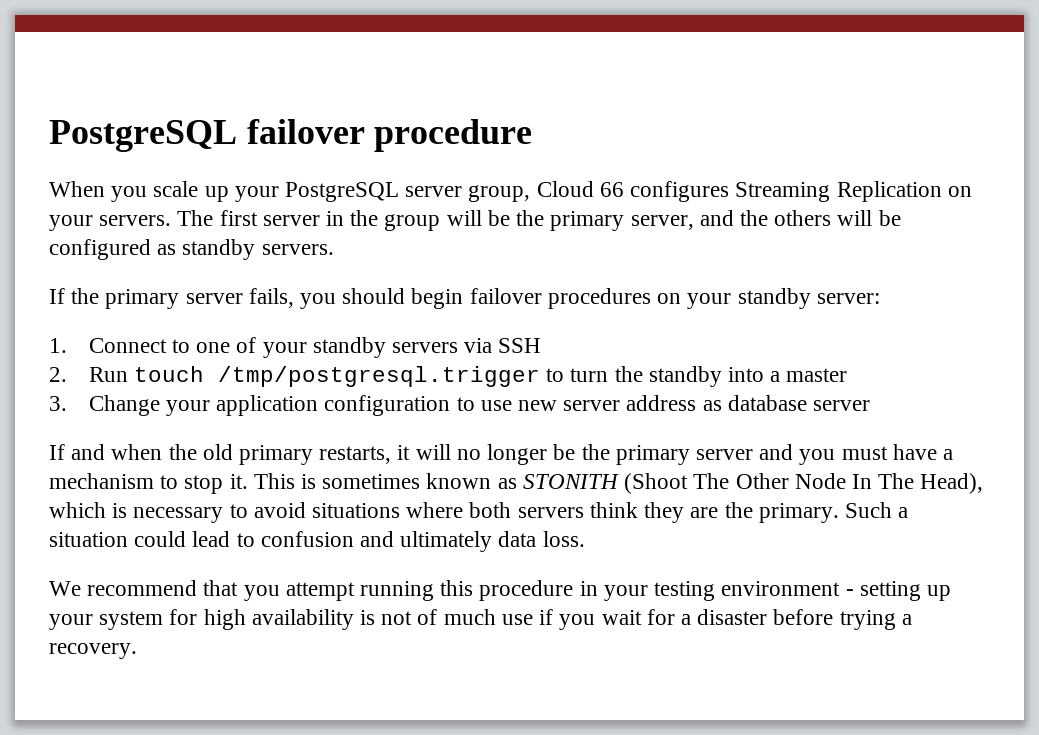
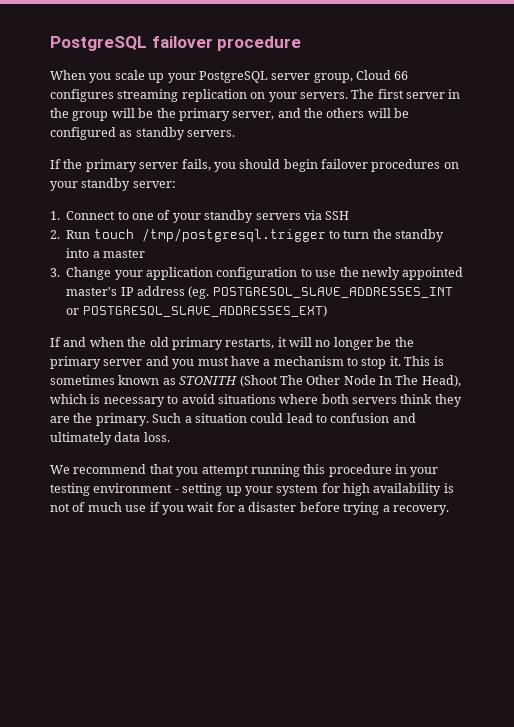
[735,181,942,202] Streaming Replication -> [117,89,247,102] streaming replication
[518,395,871,411] new server address as database server -> [339,267,464,280] [66,286,453,299] [66,305,327,317] the newly appointed master's IP address (eg. POSTGRESQL_SLAVE_ADDRESSES_INT or POSTGRESQL_SLAVE_ADDRESSES_EXT)

